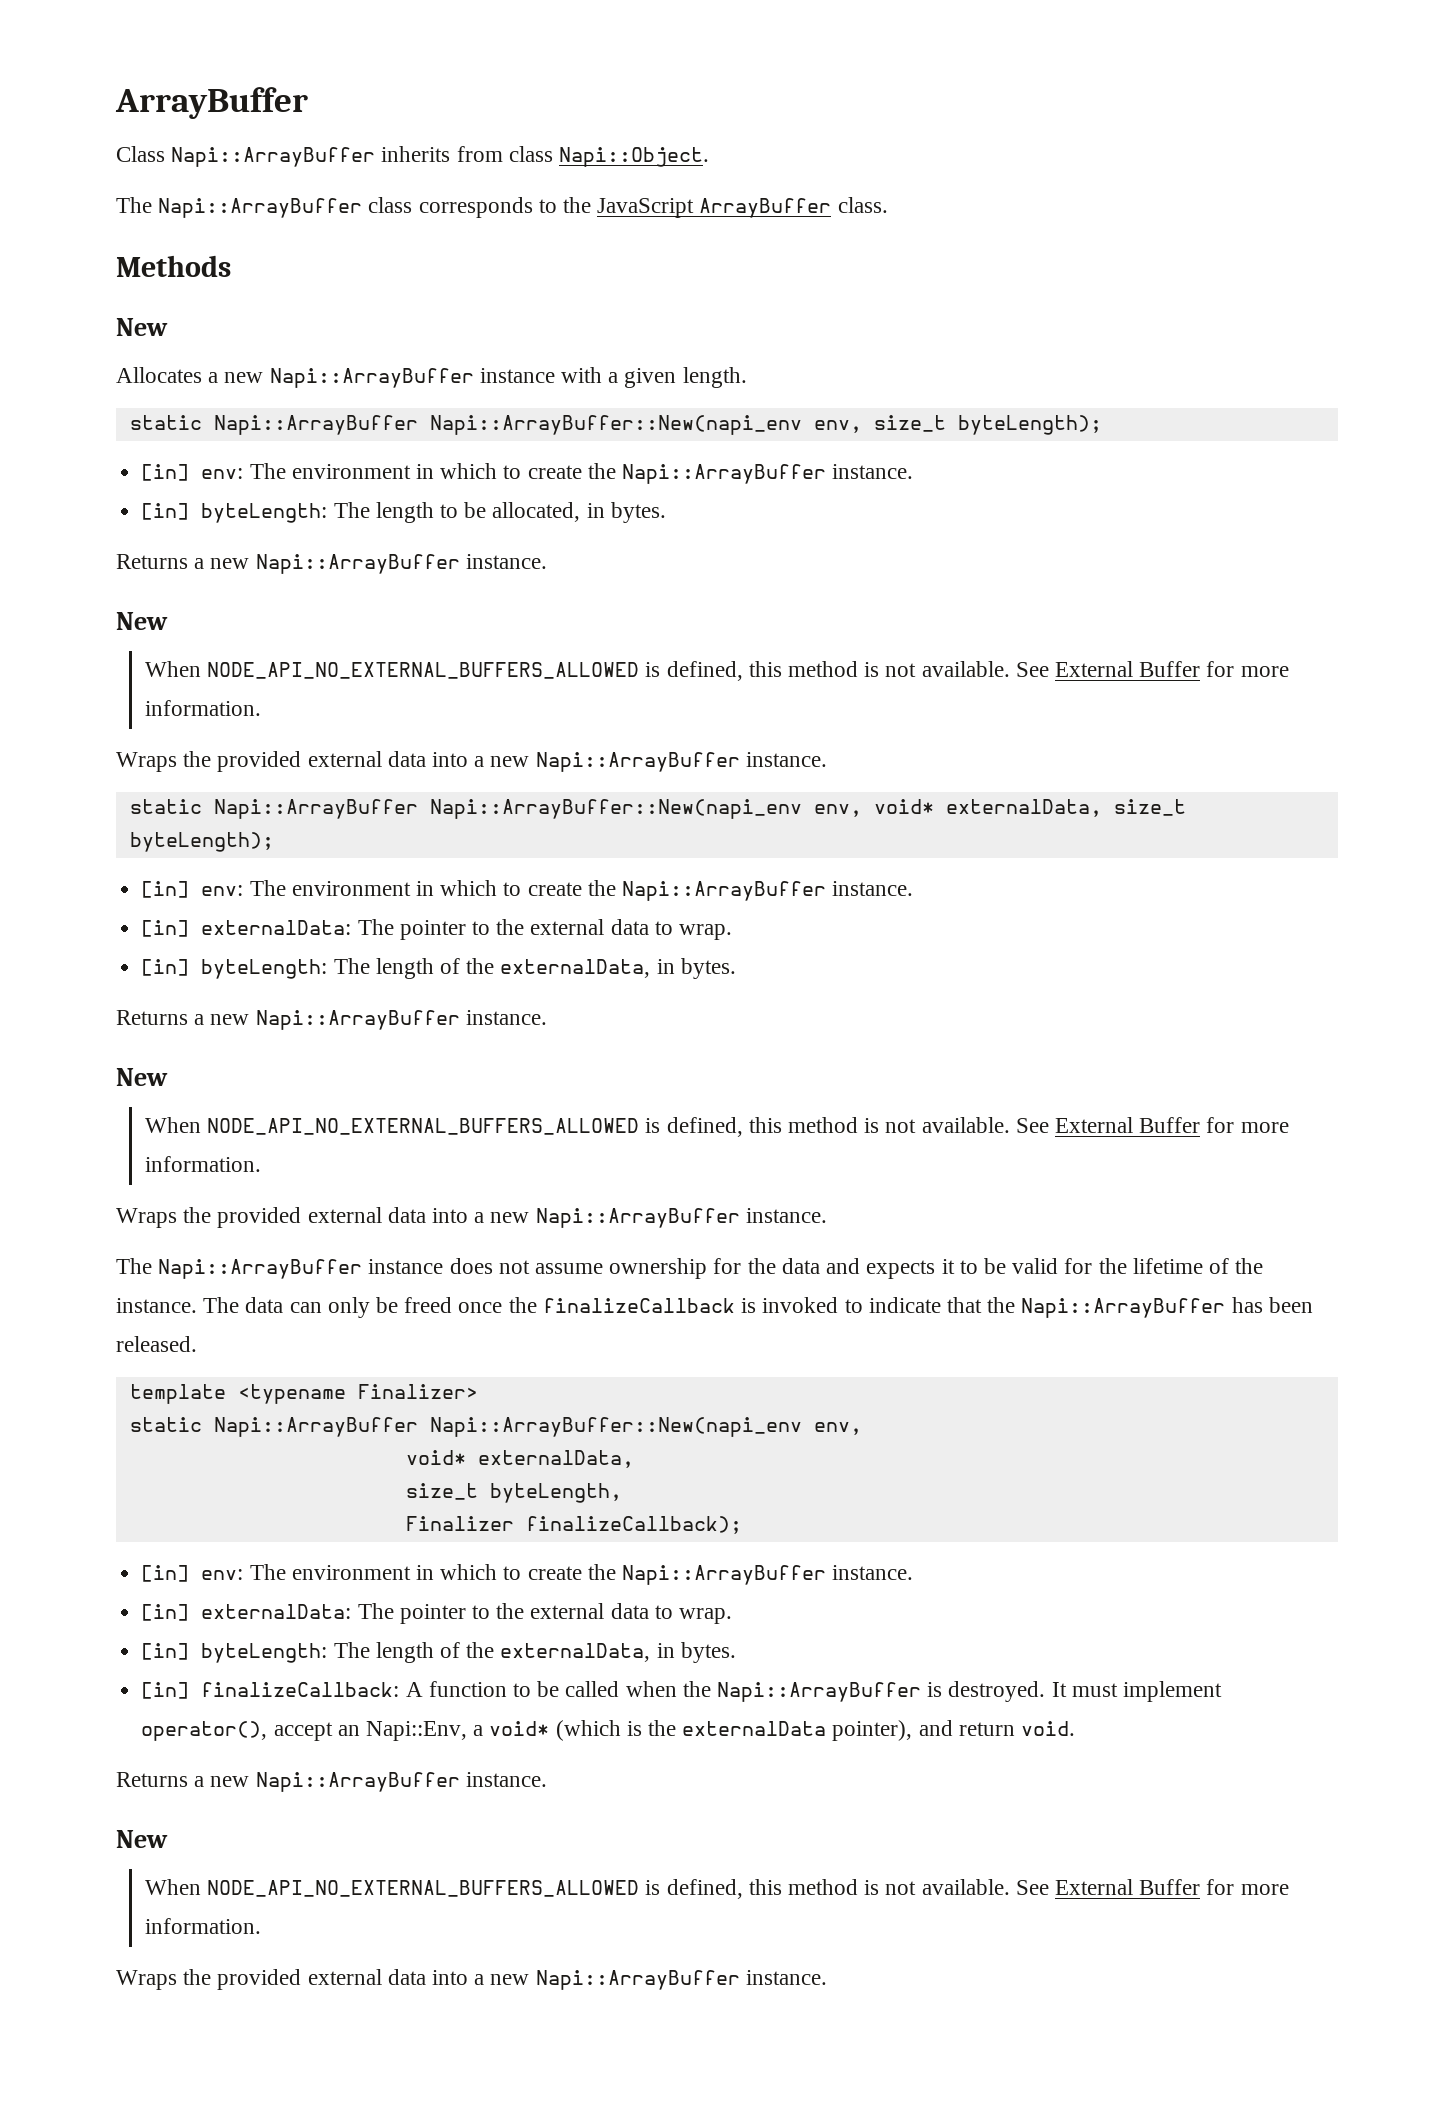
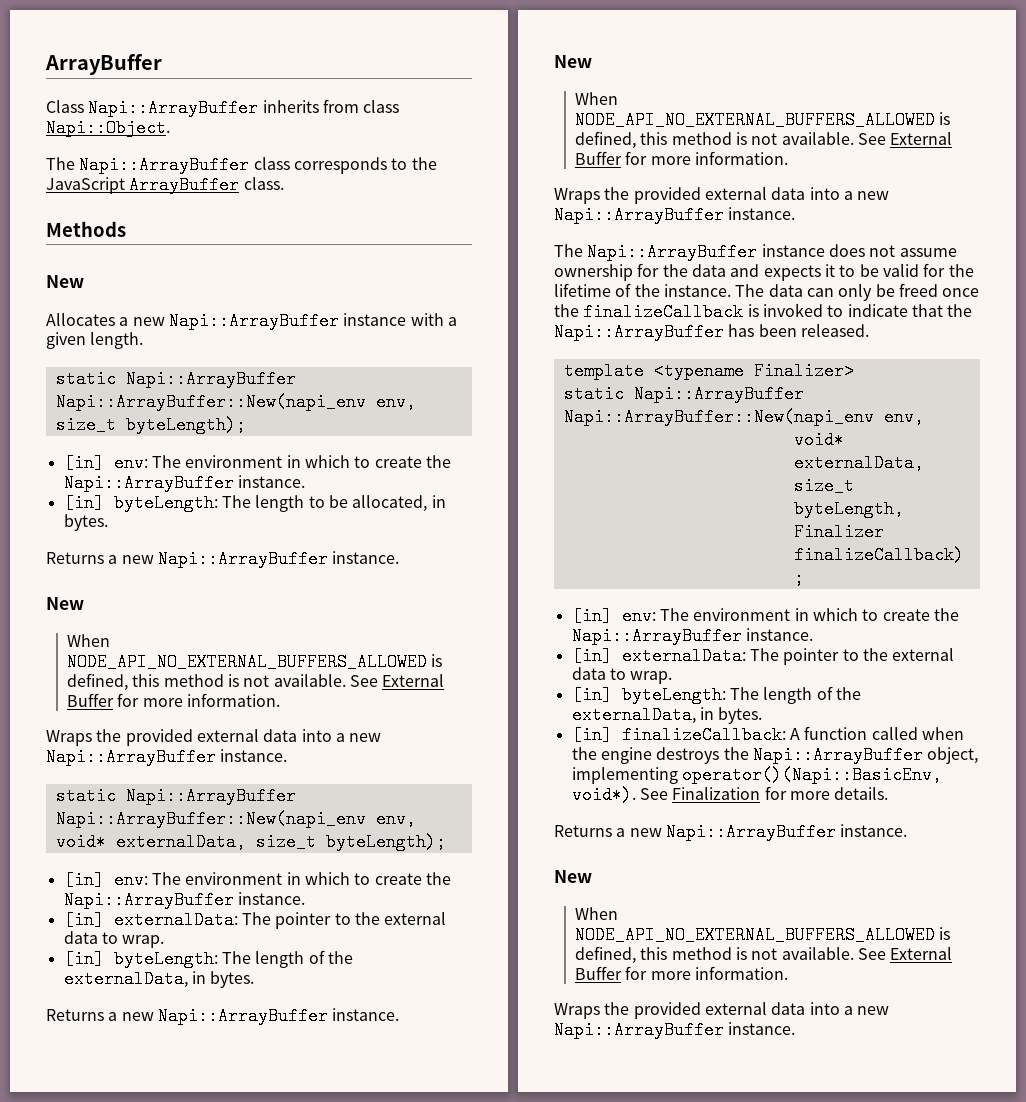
[512,1681,560,1697] to be -> (868, 733) none
[716,1681,1223,1702] [141,1720,1076,1741] Napi::ArrayBuffer is destroyed. It must implement operator(), accept an Napi::Env, a void* (which is the externalData pointer), and return void. -> [600,746,979,764] [571,766,942,784] [571,786,889,804] engine destroys the Napi::ArrayBuffer object, implementing operator()(Napi::BasicEnv, void*). See Finalization for more details.

